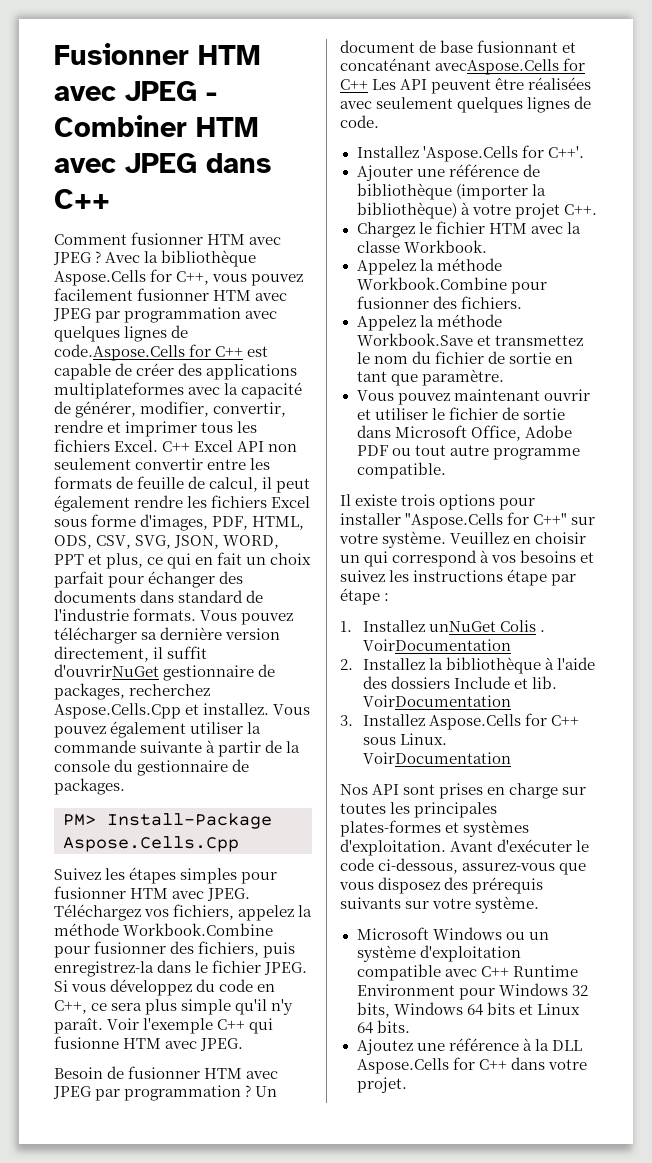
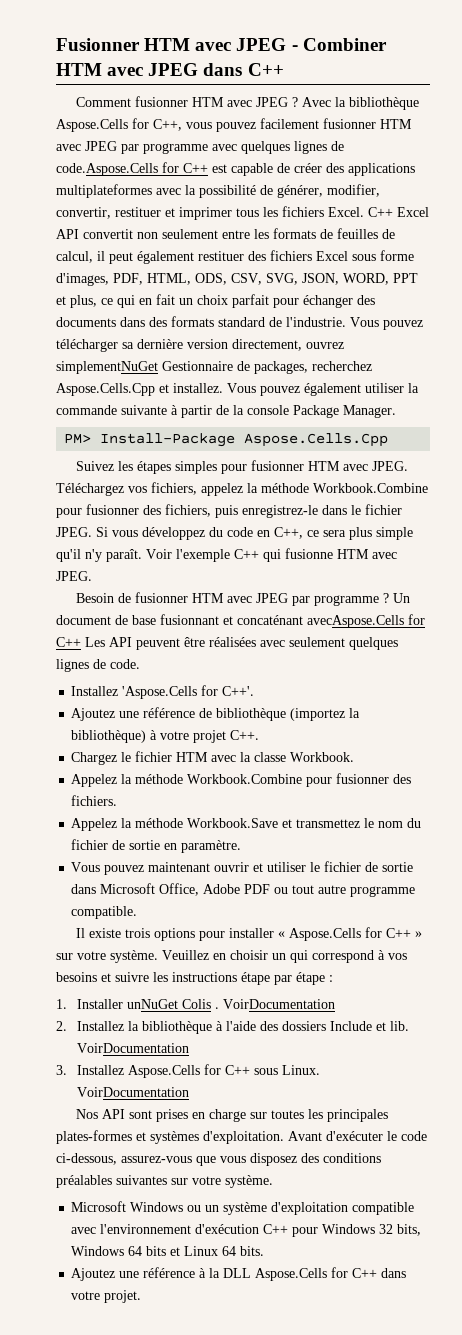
[124,307,242,323] programmation -> [143,143,208,154] programme
[241,382,303,399] capacité -> [199,185,256,198] possibilité
[54,420,103,433] rendre -> [115,207,161,217] restituer
(265, 446) none -> [83,229,133,239] convertit
[135,458,204,470] convertir -> (218, 234) none
[137,476,185,489] feuille -> [337,228,378,239] feuilles
[134,495,208,508] rendre les -> [198,251,266,261] restituer des
[178,590,264,603] [54,608,197,621] standard de l'industrie formats. -> [149,316,346,327] des formats standard de l'industrie.
[153,646,208,659] [54,664,255,681] il suffit d'ouvrirNuGet gestionnaire -> [306,342,344,349] [56,361,233,374] ouvrez simplementNuGet Gestionnaire
[114,759,250,776] [54,778,125,795] du gestionnaire de packages. -> [293,405,396,418] Package Manager.
[54,961,154,977] enregistrez-la -> [242,505,318,518] enregistrez-le
[124,1085,242,1101] programmation -> [313,595,379,606] programme
[356,165,413,181] Ajouter -> [71,708,116,721] Ajoutez
[455,183,528,200] (importer -> [290,708,346,721] (importez
[356,371,418,386] tant que -> (178, 846) none
[405,512,568,529] "Aspose.Cells for C++" -> [277,927,422,941] « Aspose.Cells for C++ »
[340,570,385,582] suivez -> [115,972,149,982] suivre
[362,620,425,632] Installez -> [77,999,124,1009] Installer
[472,877,544,894] [340,897,401,909] prérequis suivants -> [323,1153,381,1163] [56,1175,167,1188] conditions préalables suivantes
[480,965,578,977] [356,984,455,996] C++ Runtime Environment -> [100,1224,289,1234] l'environnement d'exécution C++

